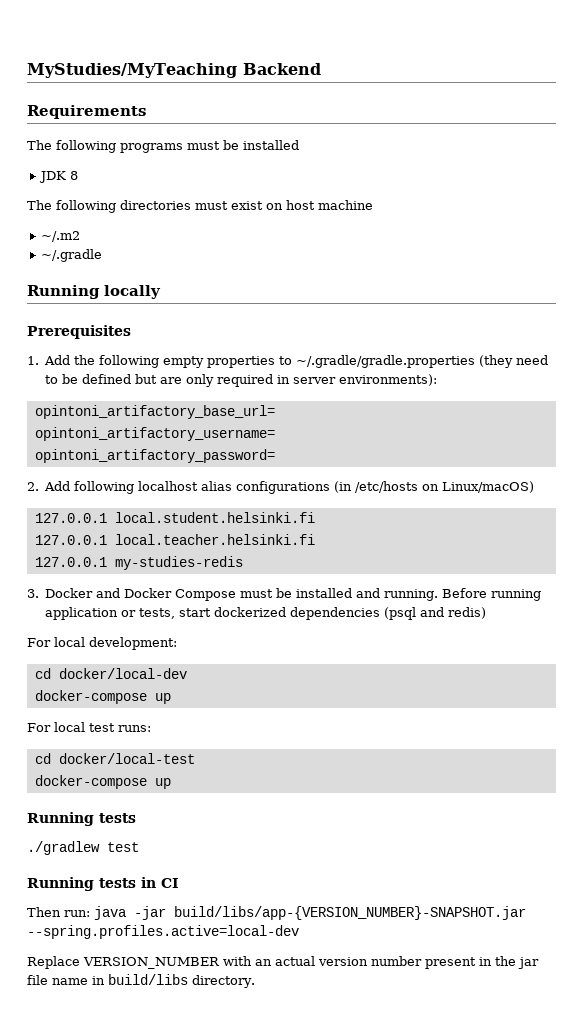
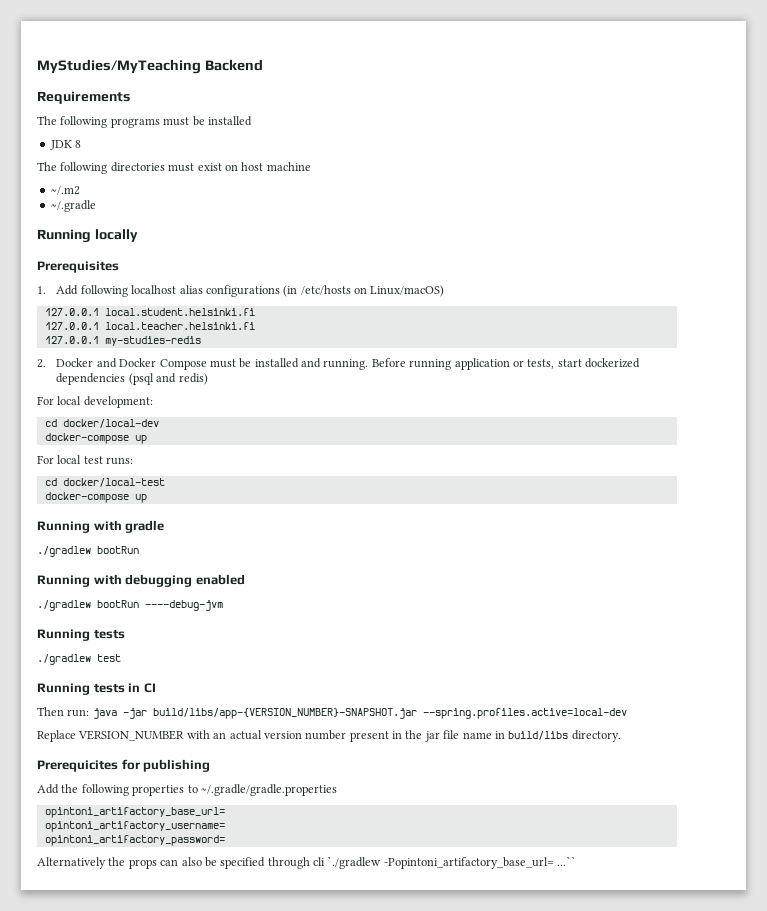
[74,355,549,368] [45,374,438,387] [34,405,275,419] [34,427,275,441] [34,449,275,463] [27,481,71,491] the following empty properties to ~/.gradle/gradle.properties (they need to be defined but are only required in server environments): // opintoni_artifactory_base_url= // opintoni_artifactory_username= // opintoni_artifactory_password= // 2. Add -> (79, 290) none
[27,589,39,598] 3. -> [37,359,46,368] 2.
(171, 783) none -> [37,520,165,533] [37,546,139,557] [37,574,245,587] [37,600,223,611] // Running with gradle // ./gradlew bootRun // Running with debugging enabled // ./gradlew bootRun ----debug-jvm
(255, 981) none -> [37,759,211,772] [37,784,337,796] [44,807,225,818] [44,821,225,832] [44,835,225,846] [37,856,577,869] // Prerequicites for publishing // Add the following properties to ~/.gradle/gradle.properties // opintoni_artifactory_base_url= // opintoni_artifactory_username= // opintoni_artifactory_password= // Alternatively the props can also be specified through cli `./gradlew -Popintoni_artifactory_base_url= ...``

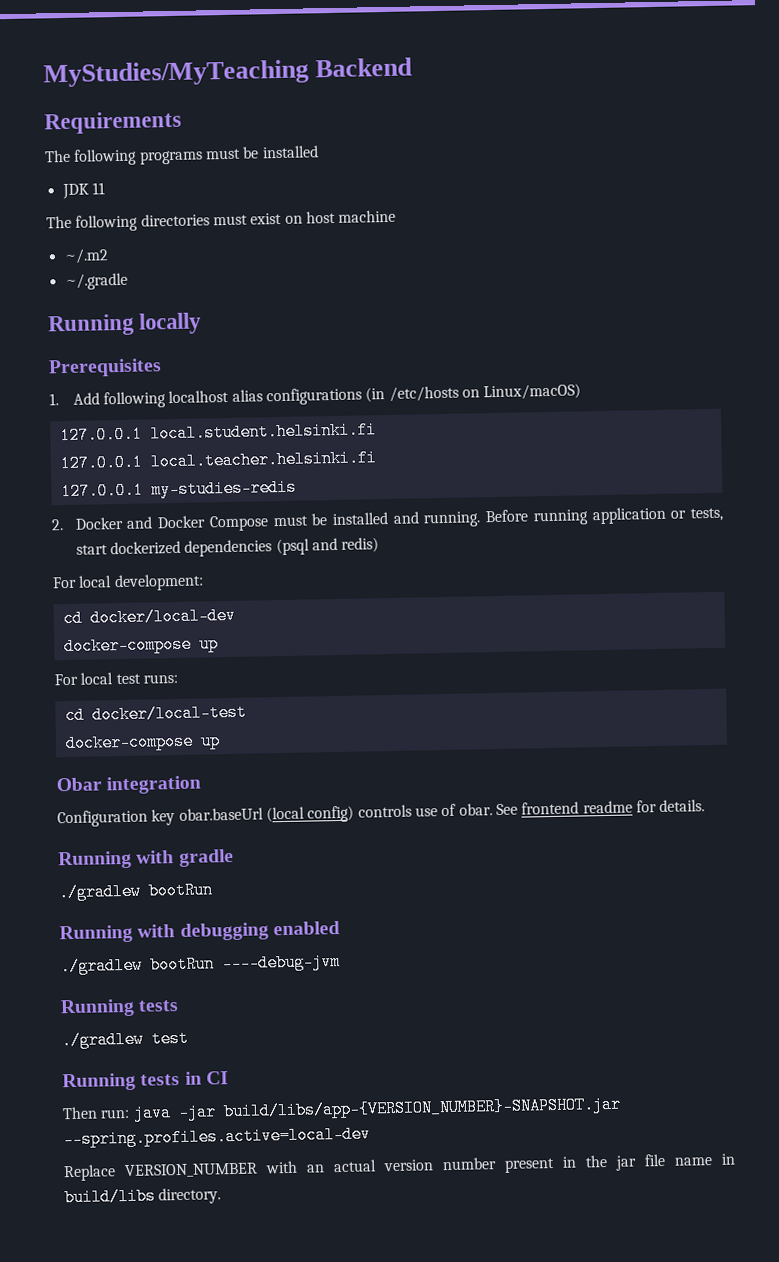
[75,140,82,148] 8 -> [91,182,105,195] 11
(147, 498) none -> [56,775,202,795] [57,799,706,828] // Obar integration // Configuration key obar.baseUrl (local config) controls use of obar. See frontend readme for details.
[37,759,211,772] [37,784,337,796] [44,807,225,818] [44,821,225,832] [44,835,225,846] [37,856,577,869] // Prerequicites for publishing // Add the following properties to ~/.gradle/gradle.properties // opintoni_artifactory_base_url= // opintoni_artifactory_username= // opintoni_artifactory_password= // Alternatively the props can also be specified through cli `./gradlew -Popintoni_artifactory_base_url= ...`` -> (222, 1196) none

